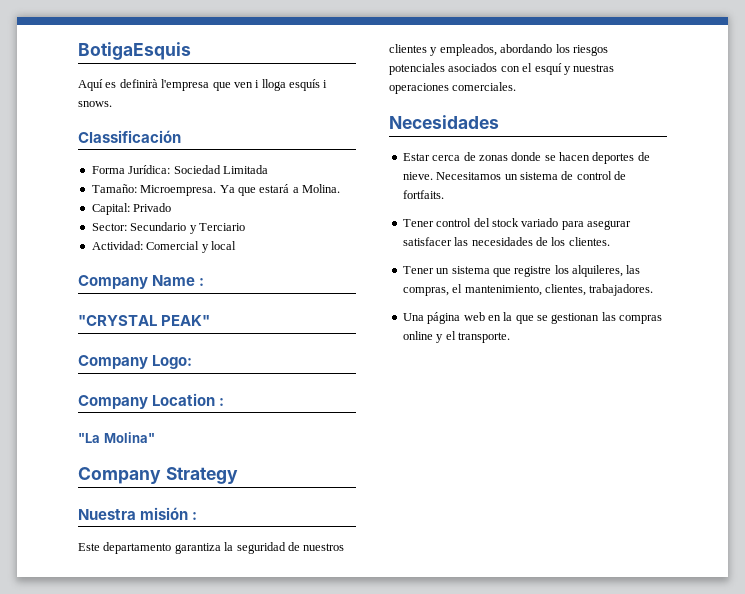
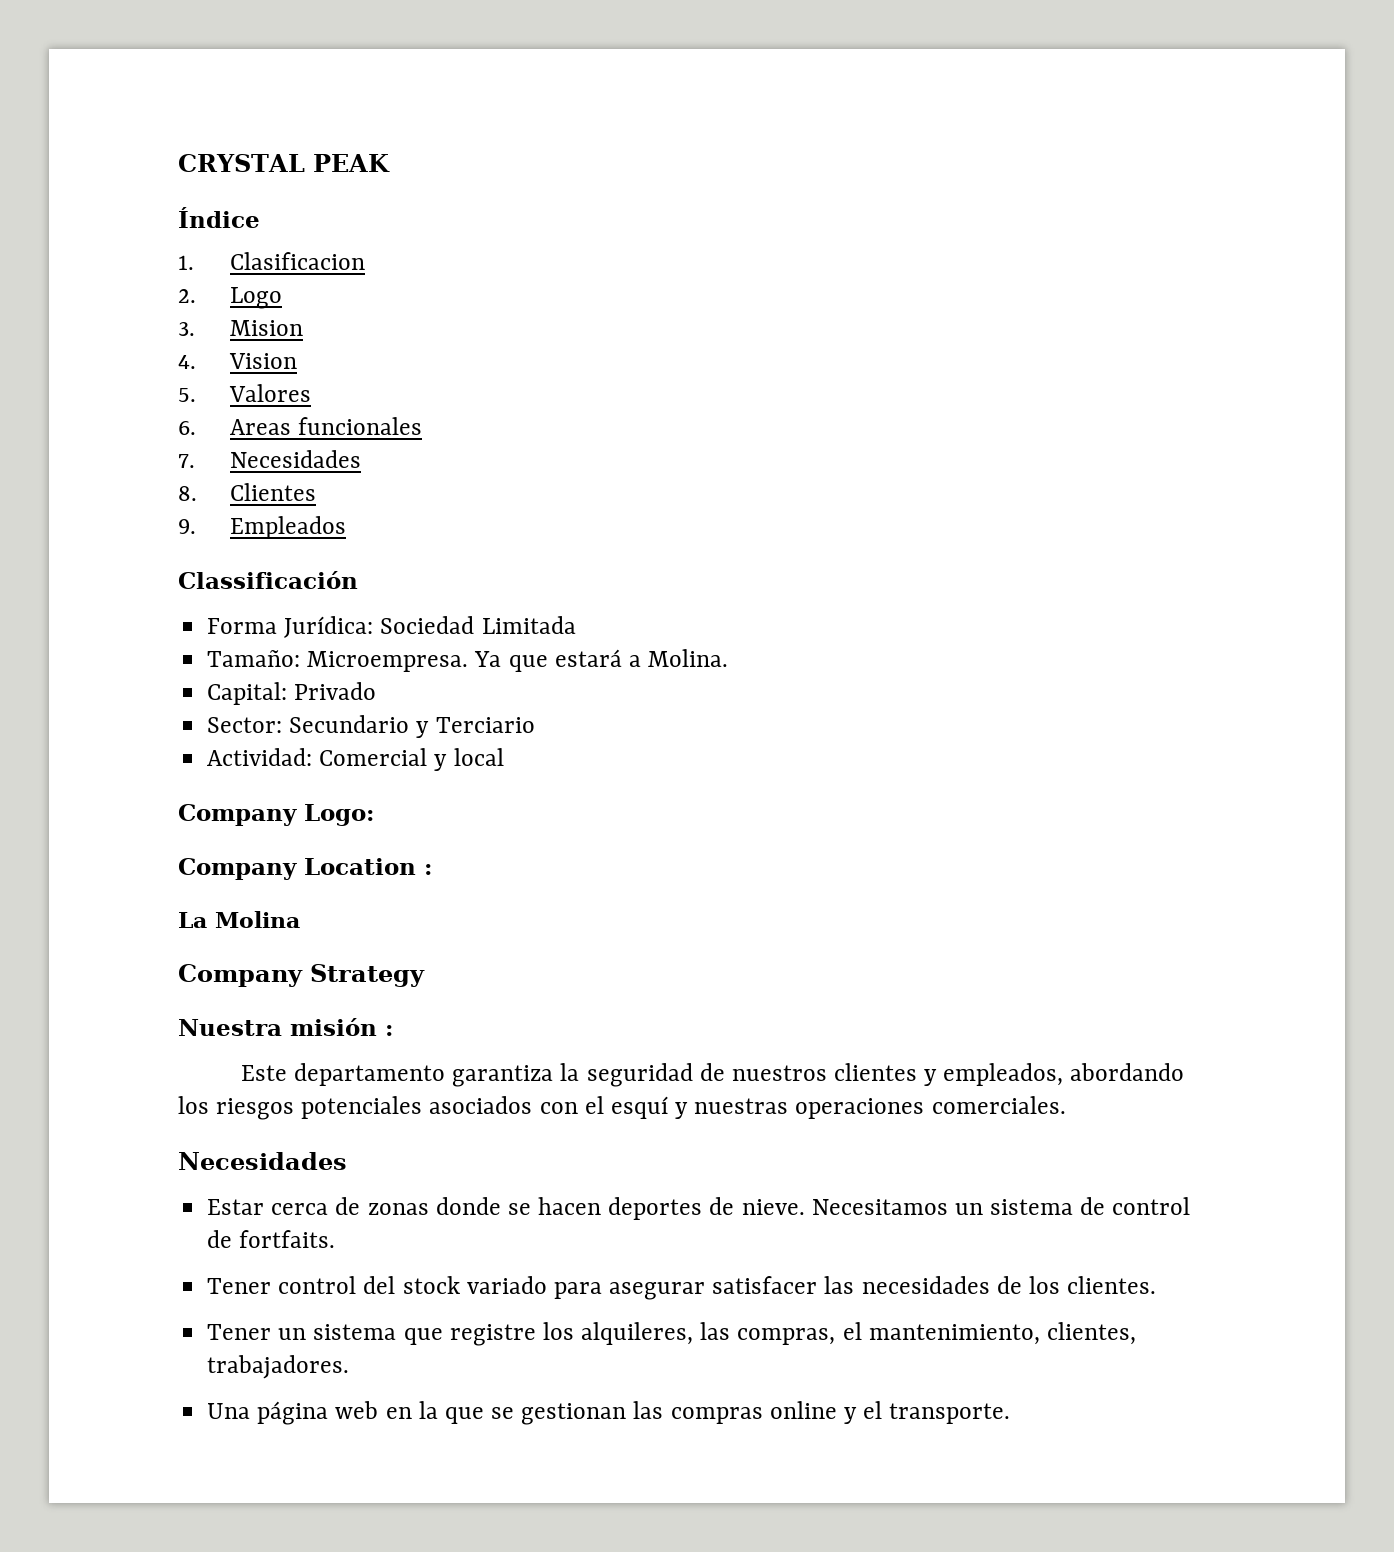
[78,42,191,60] [78,79,328,91] [78,101,112,107] BotigaEsquis // Aquí es definirà l'empresa que ven i lloga esquís i snows. -> [178,154,390,172] [178,207,260,228] [178,252,365,270] [178,287,282,309] [178,320,303,336] [178,353,297,369] [178,384,311,402] [178,417,423,435] [178,450,361,468] [178,483,316,501] [178,516,346,539] CRYSTAL PEAK // Índice // 1. Clasificacion // 2. Logo // 3. Mision // 4. Vision // 5. Valores // 6. Areas funcionales // 7. Necesidades // 8. Clientes // 9. Empleados
[78,275,205,289] [78,315,211,326] // Company Name : // "CRYSTAL PEAK" -> (504, 757) none
[78,432,155,443] "La Molina" -> [178,911,300,928] La Molina

